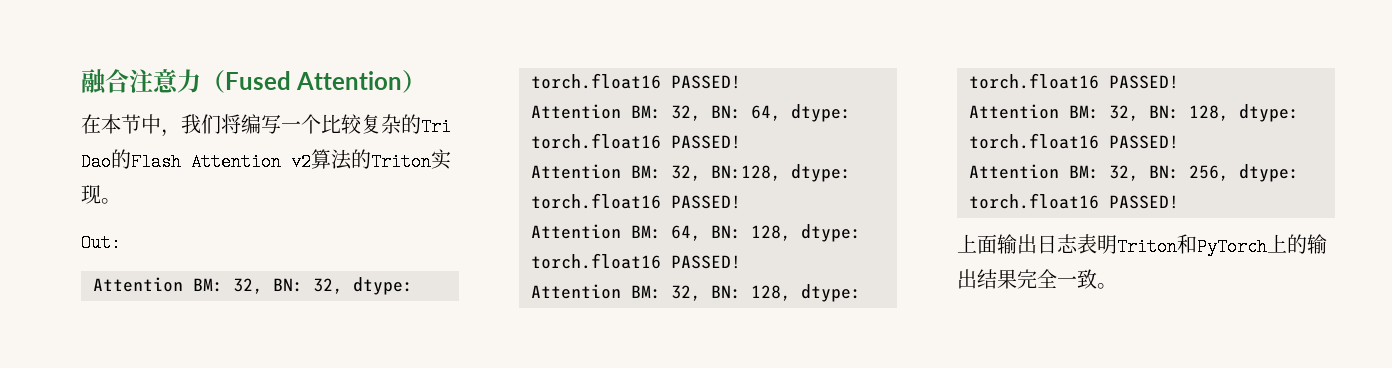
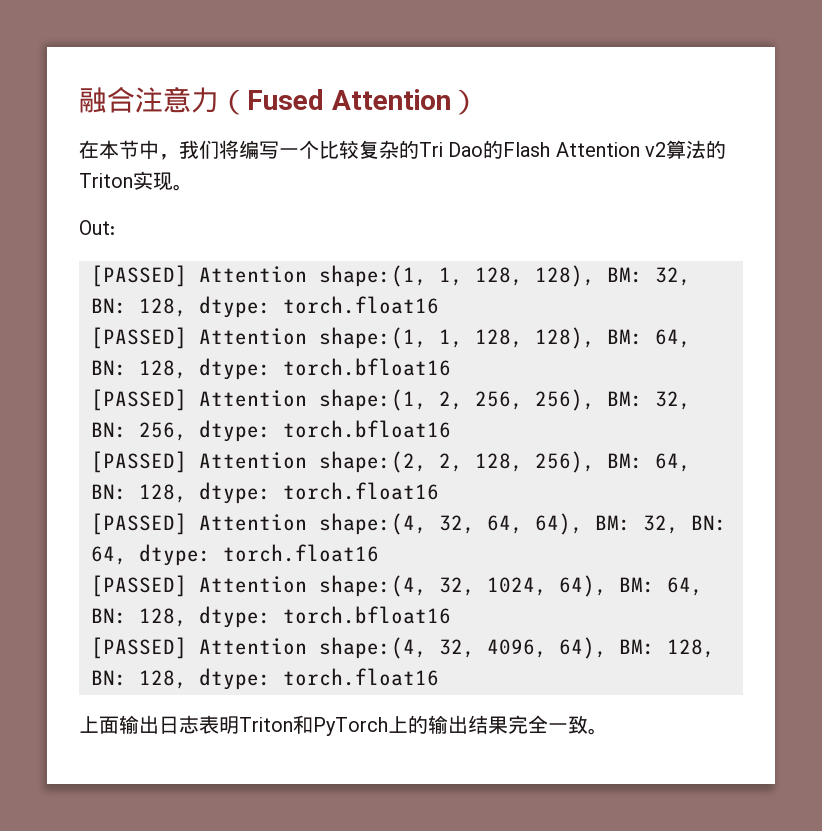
[93,277,413,295] [531,73,741,89] [531,104,621,119] Attention BM: 32, BN: 32, dtype: torch.float16 PASSED! // Attention -> [91,265,691,287] [91,296,439,318] [91,327,691,349] [91,358,451,380] [91,389,691,411] [91,420,451,442] [91,451,691,473] [91,482,439,504] [91,513,583,535] [PASSED] Attention shape:(1, 1, 128, 128), BM: 32, BN: 128, dtype: torch.float16 // [PASSED] Attention shape:(1, 1, 128, 128), BM: 64, BN: 128, dtype: torch.bfloat16 // [PASSED] Attention shape:(1, 2, 256, 256), BM: 32, BN: 256, dtype: torch.bfloat16 // [PASSED] Attention shape:(2, 2, 128, 256), BM: 64, BN: 128, dtype: torch.float16 // [PASSED] Attention shape:(4, 32, 64, 64),
[671,135,741,149] [531,164,851,182] [531,193,741,209] [531,224,861,242] [531,253,741,269] [531,284,861,302] [969,73,1179,89] [969,104,1299,122] [969,133,1179,149] [969,164,1299,182] [969,193,1179,209] PASSED! // Attention BM: 32, BN:128, dtype: torch.float16 PASSED! // Attention BM: 64, BN: 128, dtype: torch.float16 PASSED! // Attention BM: 32, BN: 128, dtype: torch.float16 PASSED! // Attention BM: 32, BN: 128, dtype: torch.float16 PASSED! // Attention BM: 32, BN: 256, dtype: torch.float16 PASSED! -> [91,575,703,597] [91,606,451,628] [91,637,715,659] [91,668,439,690] // [PASSED] Attention shape:(4, 32, 1024, 64), BM: 64, BN: 128, dtype: torch.bfloat16 // [PASSED] Attention shape:(4, 32, 4096, 64), BM: 128, BN: 128, dtype: torch.float16

